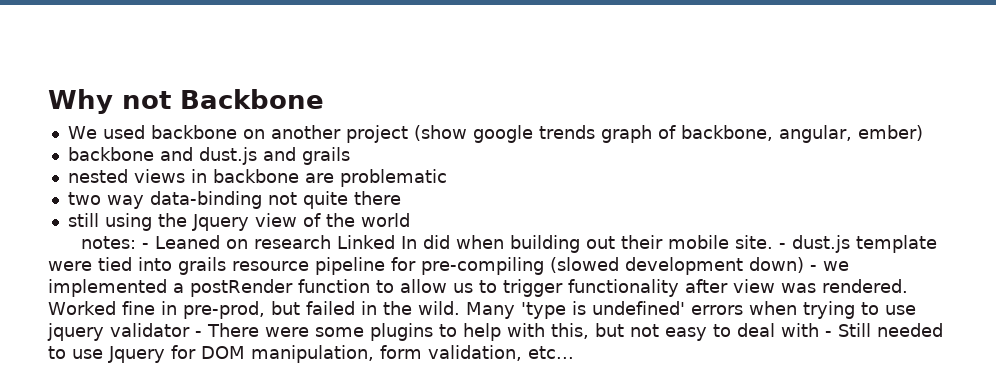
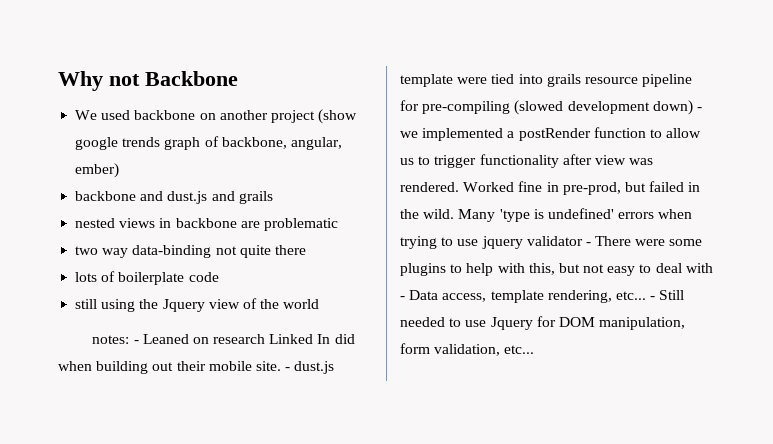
(401, 198) none -> [75,271,219,285] // lots of boilerplate code
(832, 334) none -> [409,290,656,303] Data access, template rendering, etc... -

